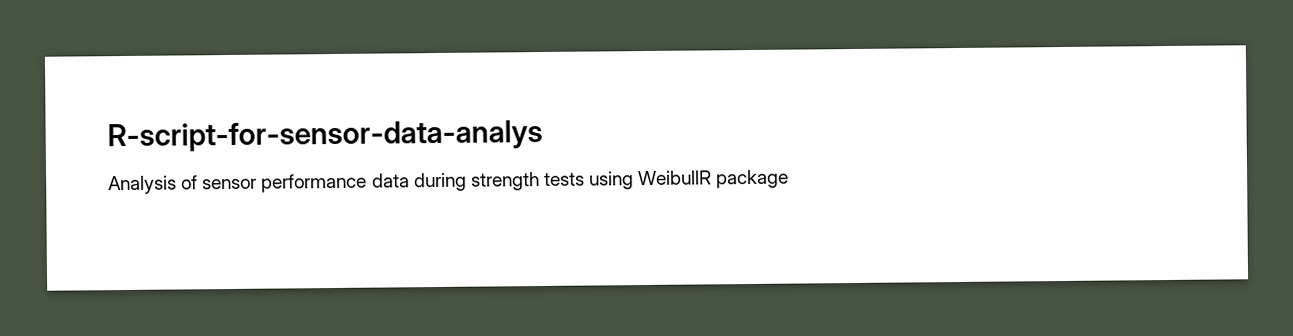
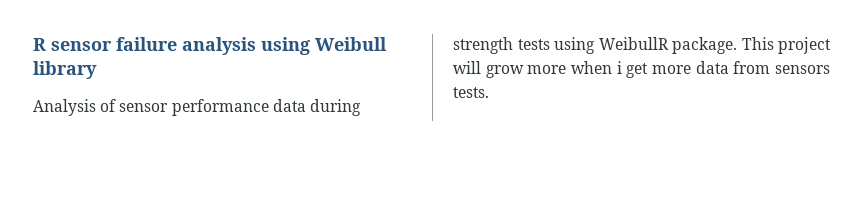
[107,119,543,153] R-script-for-sensor-data-analys -> [33,37,387,55] [33,61,97,79] R sensor failure analysis using Weibull library
[716,169,790,189] package -> [672,37,831,54] [453,61,830,78] [453,87,489,98] package. This project will grow more when i get more data from sensors tests.

